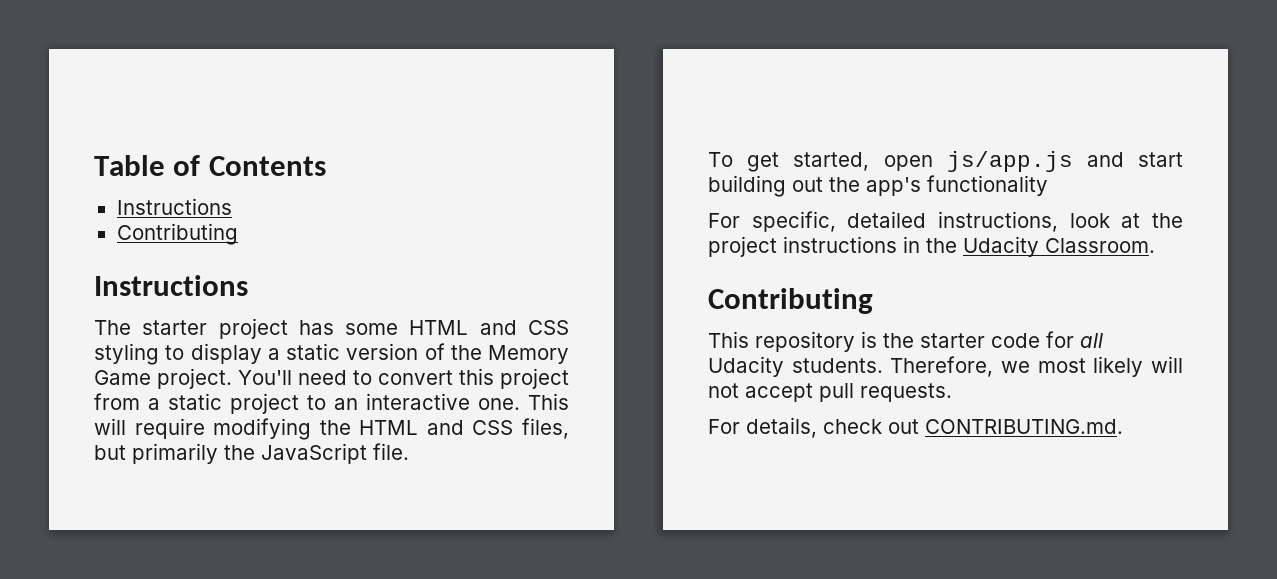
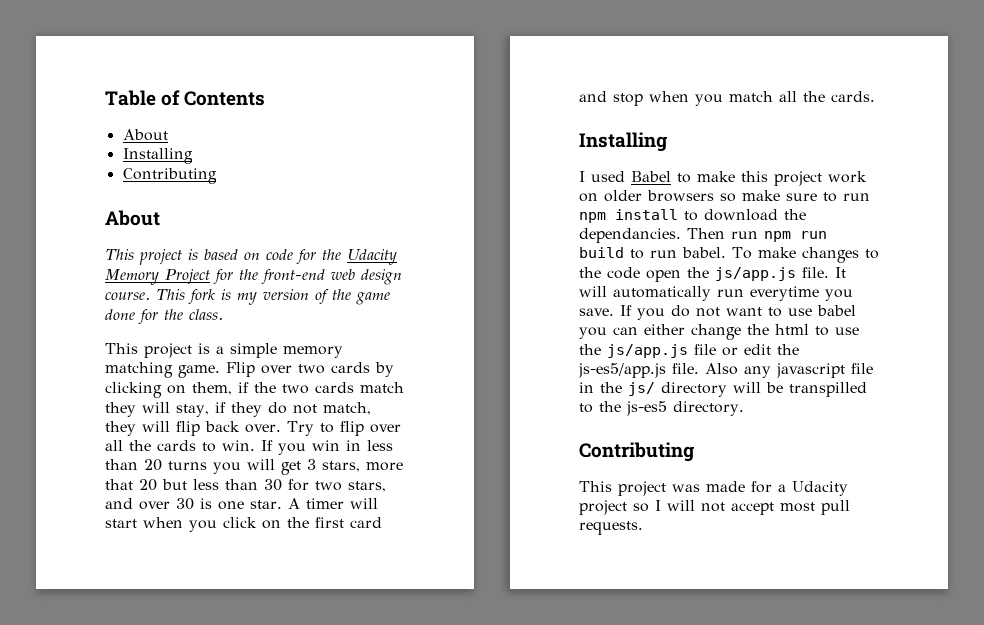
[116,198,232,215] [116,223,238,245] [94,275,248,296] [94,318,569,339] [94,343,569,365] [94,368,569,389] [94,393,569,414] [94,418,569,440] [94,443,409,464] [708,151,1183,172] [708,175,1048,197] [708,211,1183,232] [708,236,1155,257] [708,288,873,314] [708,331,1103,352] [708,356,1144,377] Instructions // Contributing // Instructions // The starter project has some HTML and CSS styling to display a static version of the Memory Game project. You'll need to convert this project from a static project to an interactive one. This will require modifying the HTML and CSS files, but primarily the JavaScript file. // To get started, open js/app.js and start building out the app's functionality // For specific, detailed instructions, look at the project instructions in the Udacity Classroom. // Contributing // This repository is the starter code for all Udacity students. Therefore, we most likely -> [122,129,168,141] [122,148,193,164] [122,168,217,184] [105,210,160,226] [105,249,397,265] [105,269,402,285] [105,289,390,305] [105,309,223,324] [105,343,343,358] [105,362,394,378] [105,382,404,398] [105,402,371,417] [105,421,401,436] [105,440,393,455] [105,459,403,475] [105,479,386,492] [105,498,378,510] [105,517,382,532] [579,91,875,106] [579,132,667,152] [579,171,867,186] [579,190,870,202] [579,209,806,223] [579,228,827,243] [579,247,879,263] [579,267,846,282] [579,286,853,301] [579,305,856,320] [579,324,859,340] [579,344,799,358] [578,363,873,378] [579,382,867,397] [579,401,744,416] [579,442,694,462] [579,481,848,496] [579,500,661,515] About // Installing // Contributing // About // This project is based on code for the Udacity Memory Project for the front-end web design course. This fork is my version of the game done for the class. // This project is a simple memory matching game. Flip over two cards by clicking on them, if the two cards match they will stay, if they do not match, they will flip back over. Try to flip over all the cards to win. If you win in less than 20 turns you will get 3 stars, more that 20 but less than 30 for two stars, and over 30 is one star. A timer will start when you click on the first card and stop when you match all the cards. // Installing // I used Babel to make this project work on older browsers so make sure to run npm install to download the dependancies. Then run npm run build to run babel. To make changes to the code open the js/app.js file. It will automatically run everytime you save. If you do not want to use babel you can either change the html to use the js/app.js file or edit the js-es5/app.js file. Also any javascript file in the js/ directory will be transpilled to the js-es5 directory. // Contributing // This project was made for a Udacity project so I
(813, 392) none -> [780,502,815,512] most
[708,417,1123,438] // For details, check out CONTRIBUTING.md. -> (643, 528) none

